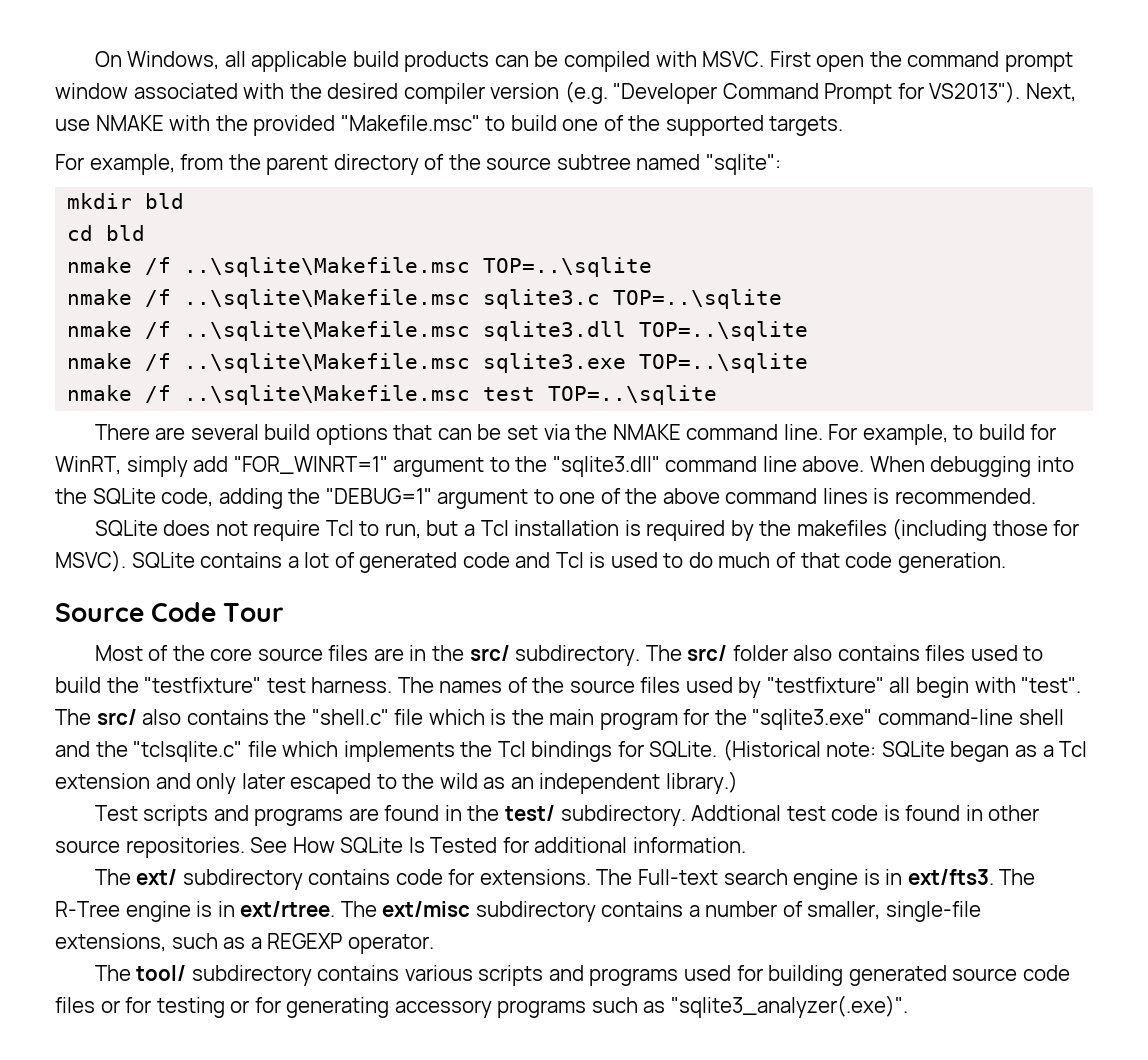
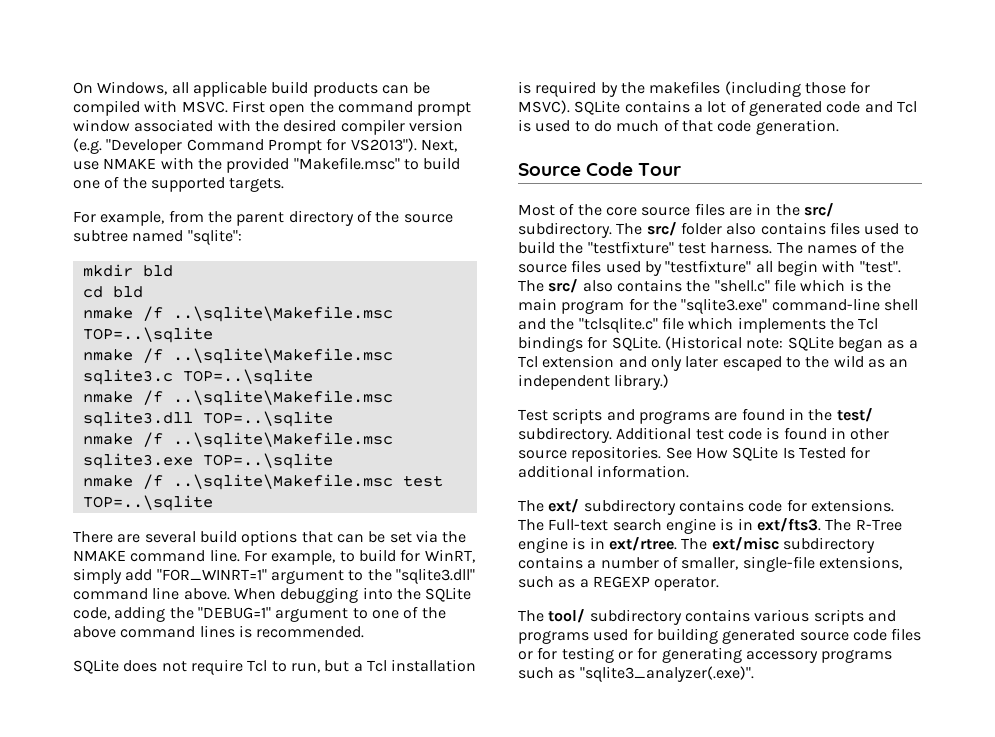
[691,805,782,821] Addtional -> [616,427,692,440] Additional

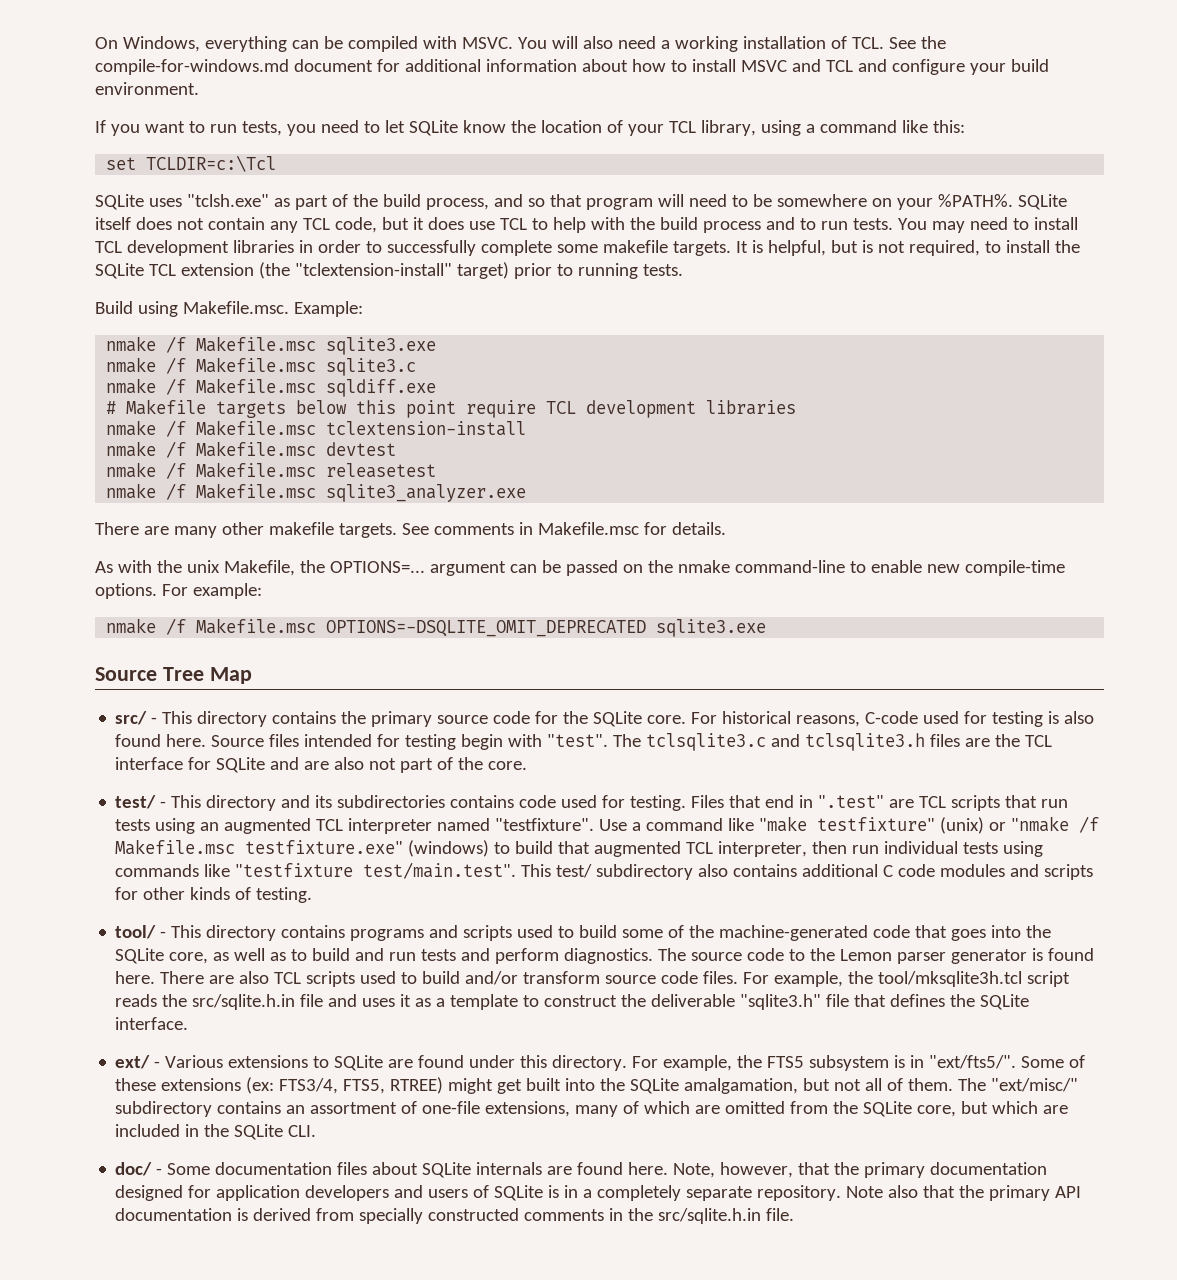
[171,81,378,97] all applicable build products -> [204,36,287,52] everything
[231,100,472,116] [73,119,463,135] [73,138,457,154] [73,157,461,173] [73,176,285,192] [73,210,453,226] [73,229,242,245] [82,264,173,277] [82,286,143,298] [82,306,393,322] [82,327,213,343] [82,348,393,364] First open the command prompt window associated with the desired compiler version (e.g. "Developer Command Prompt for VS2013"). Next, use NMAKE with the provided "Makefile.msc" to build one of the supported targets. // For example, from the parent directory of the source subtree named "sqlite": // mkdir bld // cd bld // nmake /f ..\sqlite\Makefile.msc TOP=..\sqlite // nmake /f ..\sqlite\Makefile.msc -> [517,36,946,52] [95,59,1049,75] [95,82,199,95] [95,120,965,136] [106,155,277,172] [95,194,1067,210] [95,217,1078,233] [95,240,1080,256] [95,262,683,279] [95,301,363,317] [106,336,437,355] [106,357,317,374] You will also need a working installation of TCL. See the compile-for-windows.md document for additional information about how to install MSVC and TCL and configure your build environment. // If you want to run tests, you need to let SQLite know the location of your TCL library, using a command like this: // set TCLDIR=c:\Tcl // SQLite uses "tclsh.exe" as part of the build process, and so that program will need to be somewhere on your %PATH%. SQLite itself does not contain any TCL code, but it does use TCL to help with the build process and to run tests. You may need to install TCL development libraries in order to successfully complete some makefile targets. It is helpful, but is not required, to install the SQLite TCL extension (the "tclextension-install" target) prior to running tests. // Build using Makefile.msc. Example: // nmake /f Makefile.msc sqlite3.exe // nmake /f Makefile.msc
[182,369,313,385] [82,390,393,406] [82,411,333,427] [82,432,393,448] [82,453,333,469] [82,474,443,490] [82,495,213,511] [73,530,467,546] [73,549,475,565] [73,568,475,584] [73,587,472,603] [73,606,446,622] [73,625,365,638] [73,659,477,675] [518,81,871,97] [518,100,917,116] [518,119,839,135] [518,162,682,176] [518,203,834,217] [518,222,919,238] [518,241,904,254] [518,260,901,276] [518,279,891,293] [518,298,918,314] [518,317,879,333] [518,336,918,352] [518,355,909,371] [518,374,670,390] [518,408,873,424] [518,427,890,443] [518,446,871,462] [518,465,690,478] [518,499,894,515] [518,518,902,534] [518,537,875,553] [518,556,902,572] [518,576,720,591] [518,609,896,625] [518,628,922,644] [518,647,893,663] [518,666,754,682] TOP=..\sqlite // nmake /f ..\sqlite\Makefile.msc sqlite3.dll TOP=..\sqlite // nmake /f ..\sqlite\Makefile.msc sqlite3.exe TOP=..\sqlite // nmake /f ..\sqlite\Makefile.msc test TOP=..\sqlite // There are several build options that can be set via the NMAKE command line. For example, to build for WinRT, simply add "FOR_WINRT=1" argument to the "sqlite3.dll" command line above. When debugging into the SQLite code, adding the "DEBUG=1" argument to one of the above command lines is recommended. // SQLite does not require Tcl to run, but a Tcl installation is required by the makefiles (including those for MSVC). SQLite contains a lot of generated code and Tcl is used to do much of that code generation. // Source Code Tour // Most of the core source files are in the src/ subdirectory. The src/ folder also contains files used to build the "testfixture" test harness. The names of the source files used by "testfixture" all begin with "test". The src/ also contains the "shell.c" file which is the main program for the "sqlite3.exe" command-line shell and the "tclsqlite.c" file which implements the Tcl bindings for SQLite. (Historical note: SQLite began as a Tcl extension and only later escaped to the wild as an independent library.) // Test scripts and programs are found in the test/ subdirectory. Additional test code is found in other source repositories. See How SQLite Is Tested for additional information. // The ext/ subdirectory contains code for extensions. The Full-text search engine is in ext/fts3. The R-Tree engine is in ext/rtree. The ext/misc subdirectory contains a number of smaller, single-file extensions, such as a REGEXP operator. // The tool/ subdirectory contains various scripts and programs used for building generated source code files or for testing or for generating accessory programs such as "sqlite3_analyzer(.exe)". -> [106,378,437,397] [106,399,797,418] [106,420,527,437] [106,441,397,458] [106,462,437,479] [106,483,527,502] [95,522,726,538] [95,560,1065,576] [95,583,262,599] [106,618,767,637] [95,667,252,684] [115,711,1095,727] [115,733,1053,751] [115,757,528,773] [115,795,1069,811] [115,816,1100,834] [115,839,1044,857] [115,862,1094,880] [115,887,313,903] [115,925,1052,941] [115,948,1095,964] [115,971,1071,987] [115,994,1030,1010] [115,1017,189,1030] [115,1055,1086,1071] [115,1077,1079,1094] [115,1101,1069,1117] [115,1124,317,1140] [115,1162,1048,1178] [115,1185,1082,1201] [115,1208,795,1224] // nmake /f Makefile.msc sqldiff.exe // # Makefile targets below this point require TCL development libraries // nmake /f Makefile.msc tclextension-install // nmake /f Makefile.msc devtest // nmake /f Makefile.msc releasetest // nmake /f Makefile.msc sqlite3_analyzer.exe // There are many other makefile targets. See comments in Makefile.msc for details. // As with the unix Makefile, the OPTIONS=... argument can be passed on the nmake command-line to enable new compile-time options. For example: // nmake /f Makefile.msc OPTIONS=-DSQLITE_OMIT_DEPRECATED sqlite3.exe // Source Tree Map // src/ - This directory contains the primary source code for the SQLite core. For historical reasons, C-code used for testing is also found here. Source files intended for testing begin with "test". The tclsqlite3.c and tclsqlite3.h files are the TCL interface for SQLite and are also not part of the core. // test/ - This directory and its subdirectories contains code used for testing. Files that end in ".test" are TCL scripts that run tests using an augmented TCL interpreter named "testfixture". Use a command like "make testfixture" (unix) or "nmake /f Makefile.msc testfixture.exe" (windows) to build that augmented TCL interpreter, then run individual tests using commands like "testfixture test/main.test". This test/ subdirectory also contains additional C code modules and scripts for other kinds of testing. // tool/ - This directory contains programs and scripts used to build some of the machine-generated code that goes into the SQLite core, as well as to build and run tests and perform diagnostics. The source code to the Lemon parser generator is found here. There are also TCL scripts used to build and/or transform source code files. For example, the tool/mksqlite3h.tcl script reads the src/sqlite.h.in file and uses it as a template to construct the deliverable "sqlite3.h" file that defines the SQLite interface. // ext/ - Various extensions to SQLite are found under this directory. For example, the FTS5 subsystem is in "ext/fts5/". Some of these extensions (ex: FTS3/4, FTS5, RTREE) might get built into the SQLite amalgamation, but not all of them. The "ext/misc/" subdirectory contains an assortment of one-file extensions, many of which are omitted from the SQLite core, but which are included in the SQLite CLI. // doc/ - Some documentation files about SQLite internals are found here. Note, however, that the primary documentation designed for application developers and users of SQLite is in a completely separate repository. Note also that the primary API documentation is derived from specially constructed comments in the src/sqlite.h.in file.

